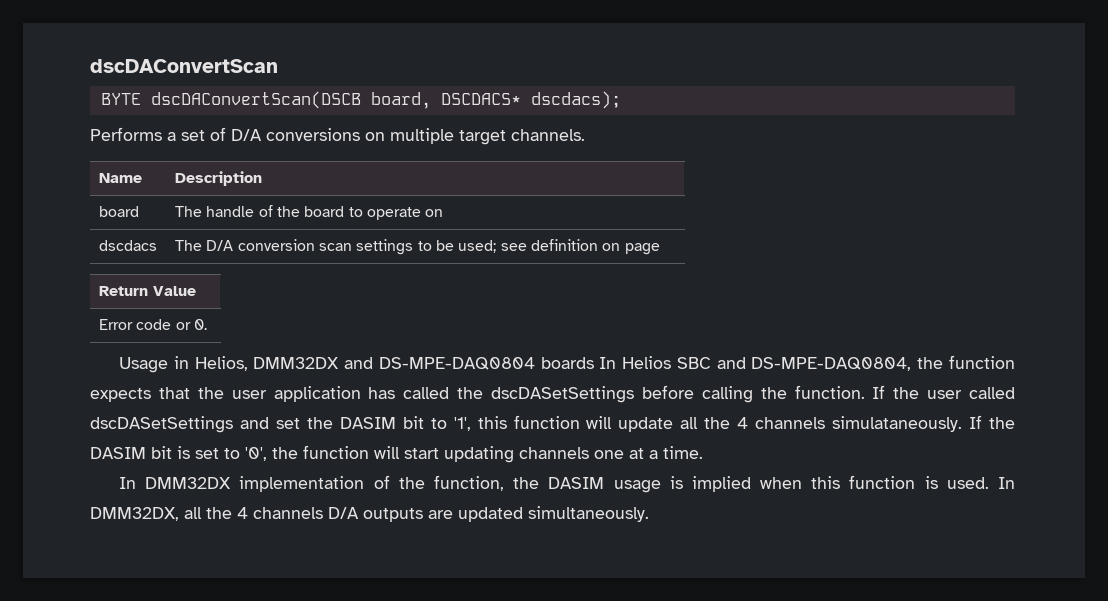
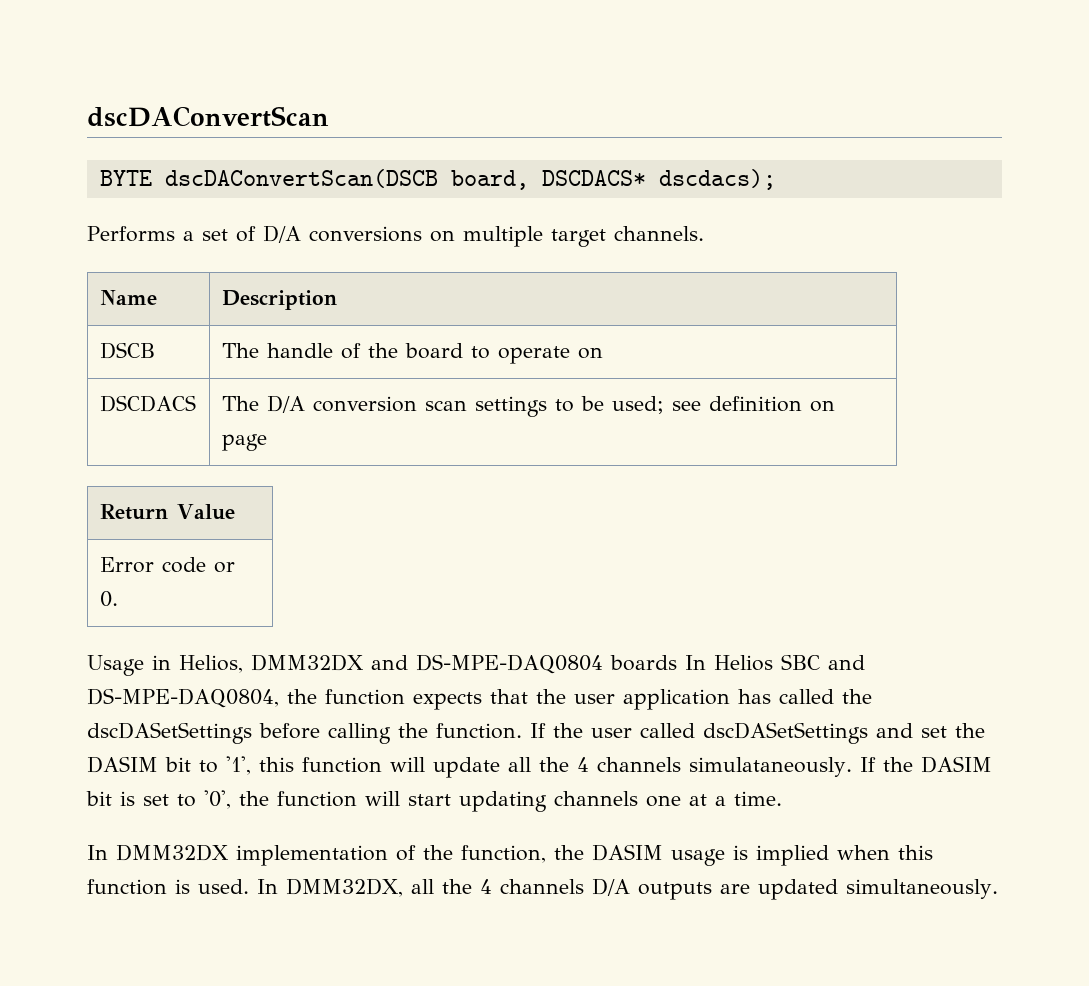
[98,206,139,217] board -> [99,342,155,359] DSCB
[98,240,157,251] dscdacs -> [99,395,196,412] DSCDACS

